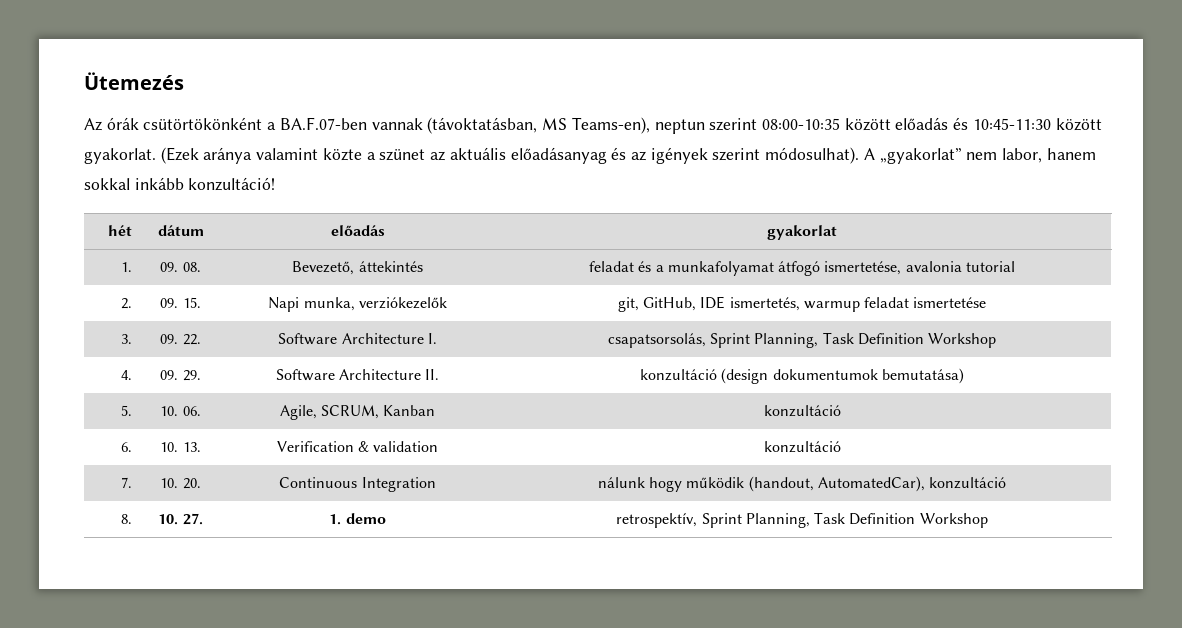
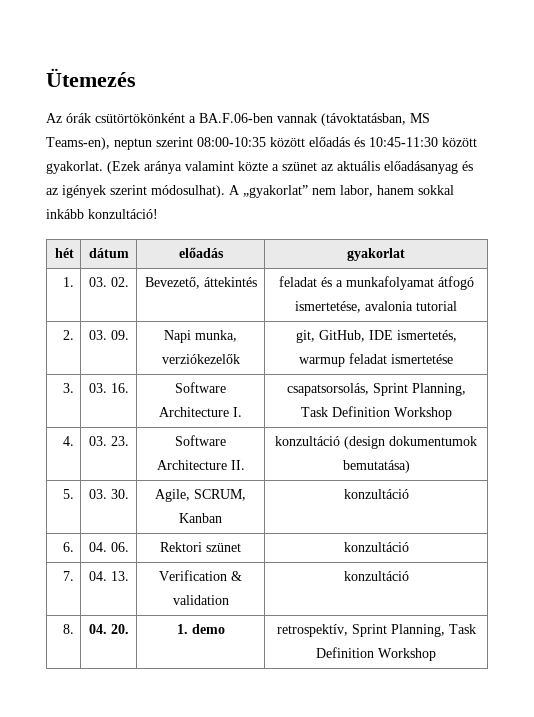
[279,117,367,130] BA.F.07-ben -> [199,113,273,123] BA.F.06-ben
[160,262,201,272] 09. 08. -> [88,277,129,287] 03. 02.
[160,297,201,308] 09. 15. -> [88,330,129,340] 03. 09.
[160,334,201,345] 09. 22. -> [88,383,129,393] 03. 16.
[160,370,201,381] 09. 29. -> [88,436,129,446] 03. 23.
[160,406,201,416] 10. 06. -> [88,489,129,499] 03. 30.
[160,442,179,452] 10. -> [88,542,129,552] [160,542,241,552] [343,542,409,552] [62,571,74,581] [88,571,107,581] 04. 06. | Rektori szünet | konzultáció // 7. | 04.
[120,477,132,488] [160,478,201,489] [279,477,436,492] [597,476,1007,492] // 7. | 10. 20. | Continuous Integration | nálunk hogy működik (handout, AutomatedCar), konzultáció -> (409, 576) none
[158,513,203,525] 10. 27. -> [88,624,129,634] 04. 20.

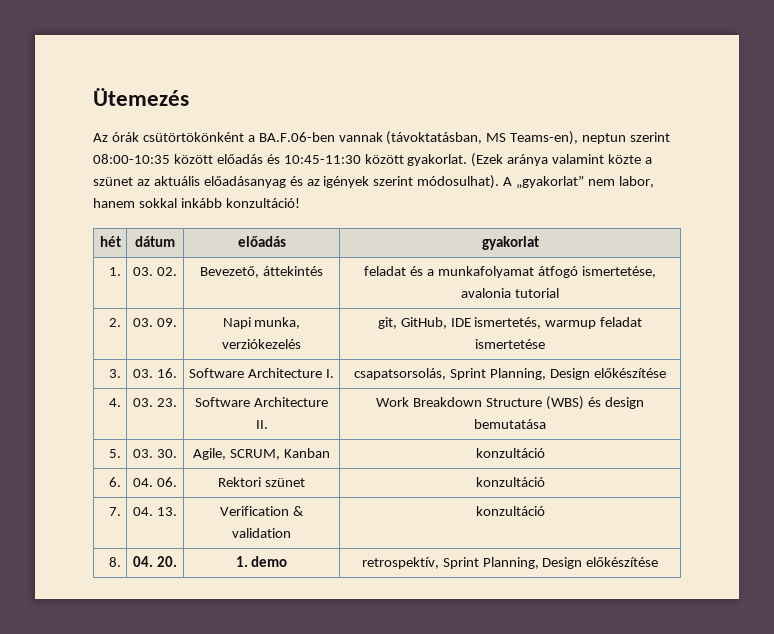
[161,354,240,364] verziókezelők -> [222,339,301,349] verziókezelés
[300,406,452,420] Task Definition Workshop -> [549,368,666,380] Design előkészítése
[275,436,478,449] [342,460,410,473] konzultáció (design dokumentumok bemutatása) -> [376,396,644,410] [474,419,546,429] Work Breakdown Structure (WBS) és design bemutatása
[448,624,476,634] [316,647,437,661] Task Definition Workshop -> [542,557,659,569] Design előkészítése

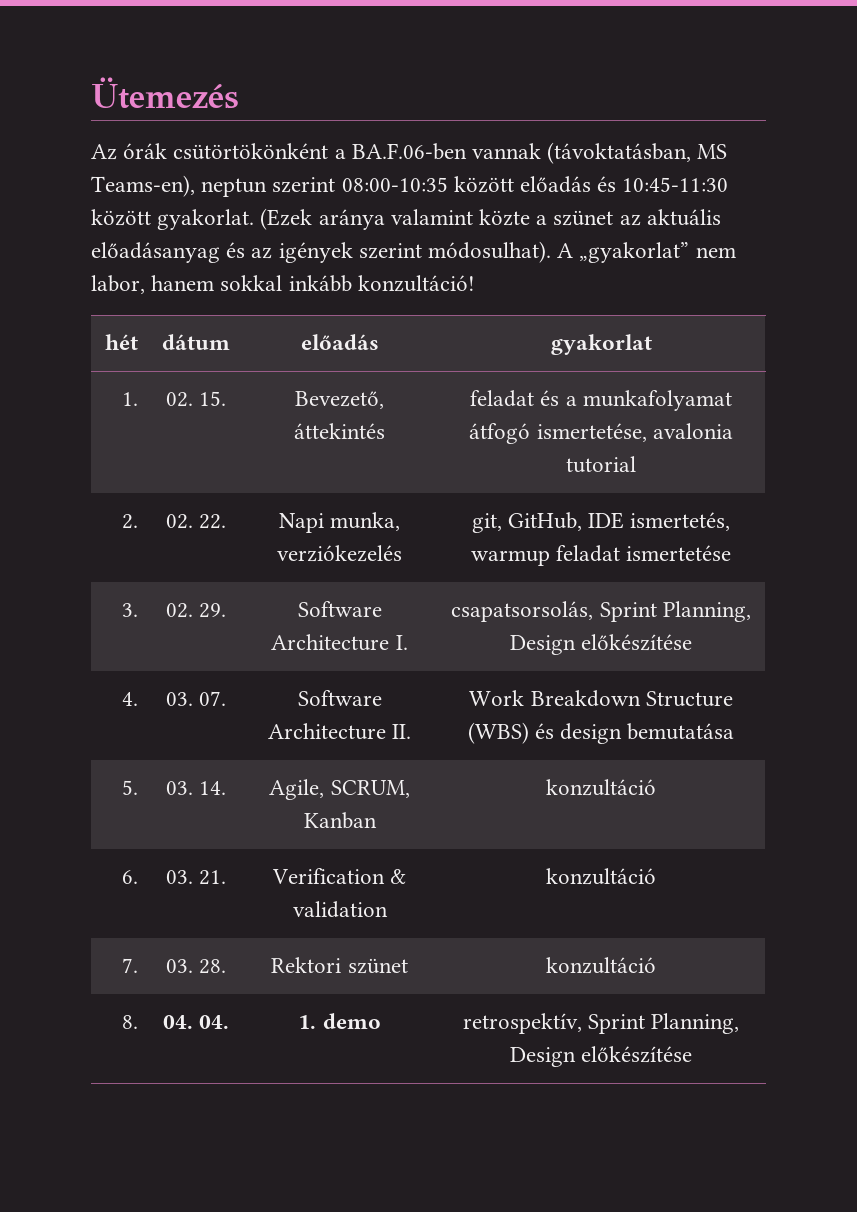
[133,267,177,276] 03. 02. -> [165,391,227,407] 02. 15.
[133,318,177,327] 03. 09. -> [165,514,227,529] 02. 22.
[133,368,177,378] 03. 16. -> [165,603,227,618] 02. 29.
[156,398,177,407] 23. -> [199,691,227,706] 07.
[156,449,177,458] 30. -> [199,781,227,795] 14.
[133,477,177,487] [218,477,305,487] [475,477,545,487] [109,507,122,516] [133,507,177,516] [220,506,304,516] [232,528,291,538] 04. 06. | Rektori szünet | konzultáció // 7. | 04. 13. | Verification & validation -> [165,870,227,885] [271,868,407,884] [292,901,388,918] [546,868,656,885] [121,958,138,973] [165,959,227,974] [271,957,408,974] 03. 21. | Verification & validation | konzultáció // 7. | 03. 28. | Rektori szünet
[156,556,177,567] 20. -> [199,1015,230,1029] 04.

